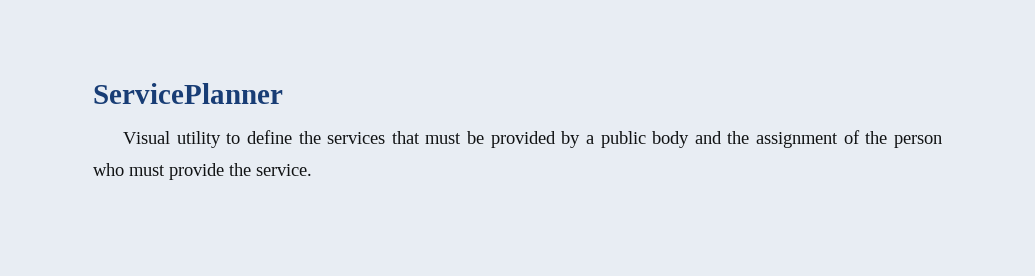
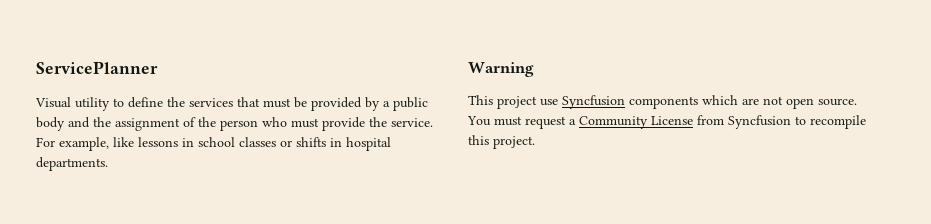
(312, 170) none -> [36,137,391,151] [36,157,108,171] [468,62,534,77] [468,95,857,109] [467,115,866,129] [468,135,535,149] For example, like lessons in school classes or shifts in hospital departments. // Warning // This project use Syncfusion components which are not open source. You must request a Community License from Syncfusion to recompile this project.

